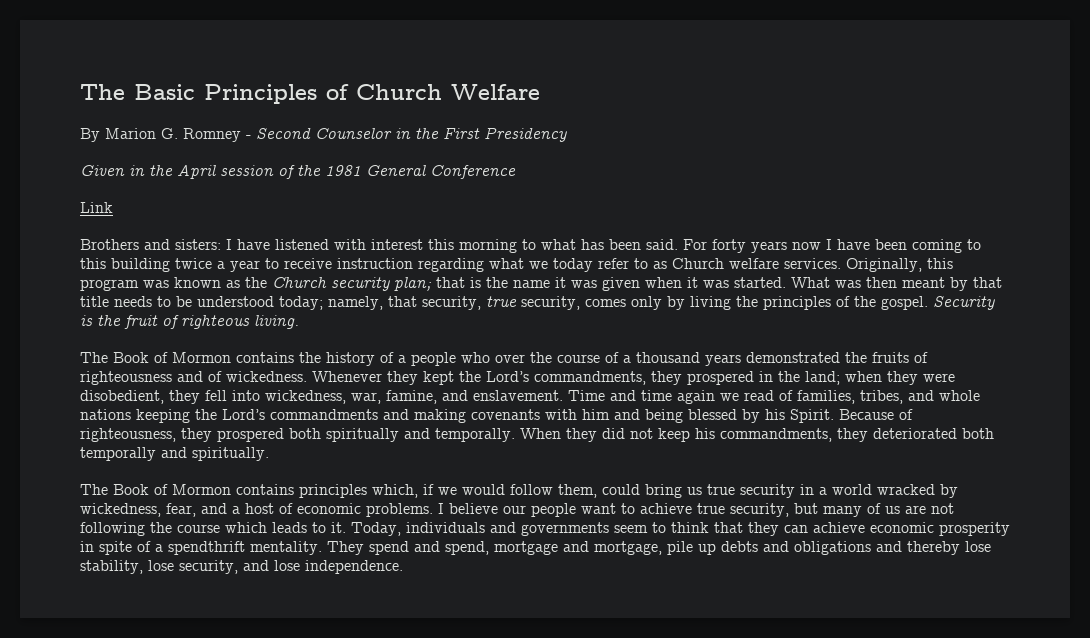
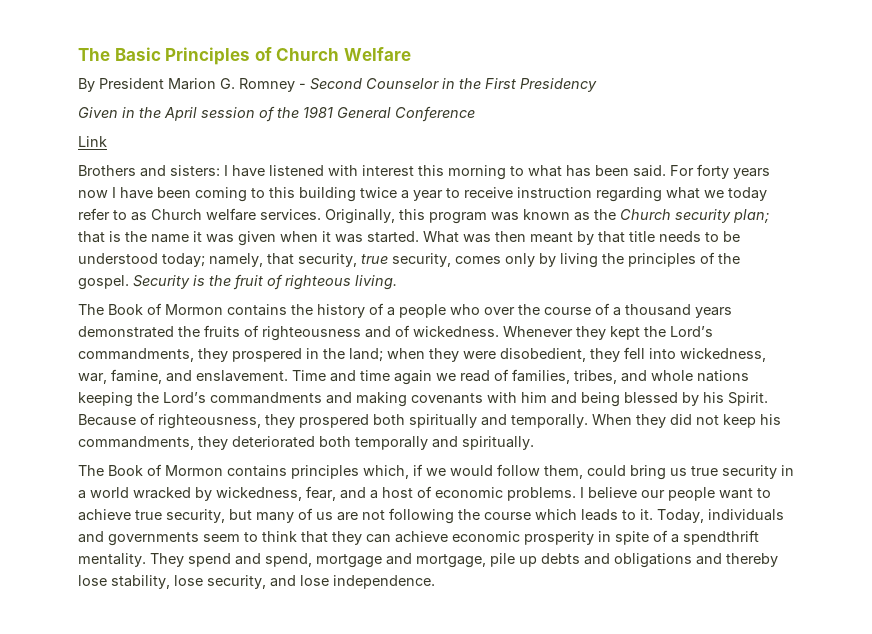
(100, 135) none -> [99,78,164,89] President

